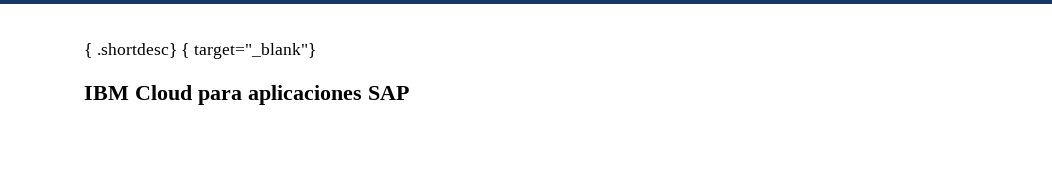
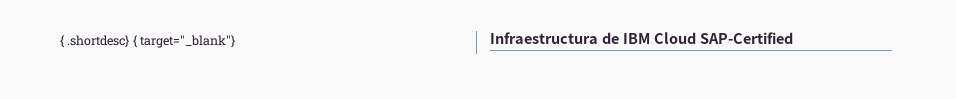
[84,85,409,105] IBM Cloud para aplicaciones SAP -> [490,32,793,44] Infraestructura de IBM Cloud SAP-Certified

